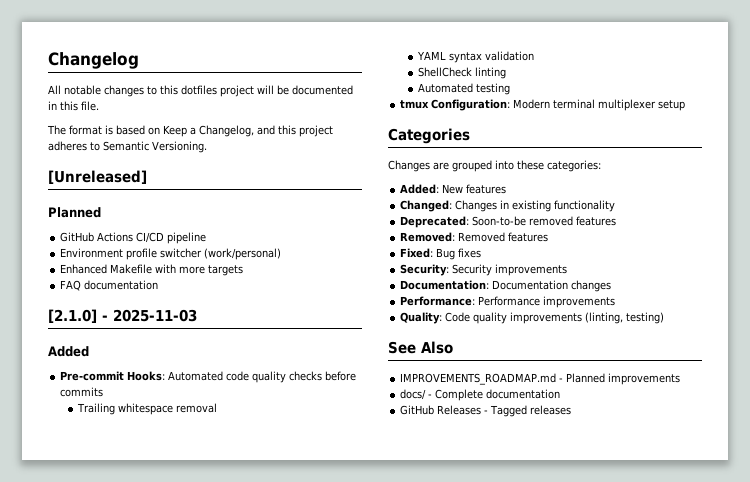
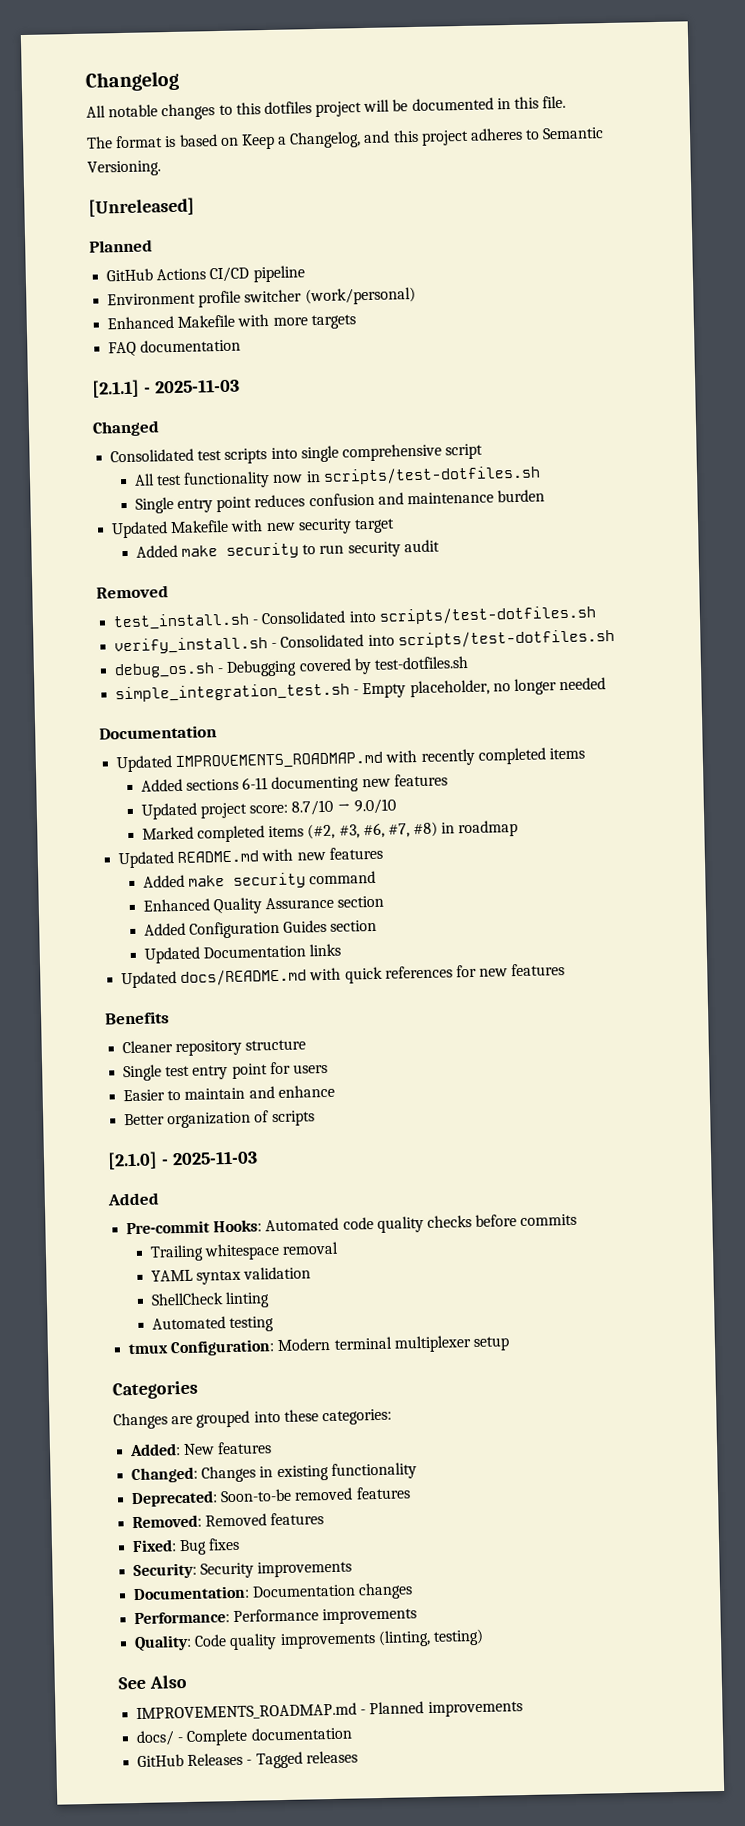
(159, 285) none -> [91,378,240,398] [92,420,160,437] [110,443,484,464] [133,465,541,489] [134,489,546,514] [111,518,395,539] [135,539,440,559] [96,585,169,599] [113,605,597,631] [114,628,615,655] [114,655,468,679] [115,677,607,703] [99,725,217,740] [116,747,585,773] [140,773,448,794] [140,798,396,820] [141,819,519,843] [118,846,383,869] [142,870,377,889] [142,895,385,915] [143,919,378,939] [143,943,342,964] [121,963,566,989] [104,1011,170,1025] [122,1039,307,1057] [123,1061,328,1082] [123,1084,335,1102] [124,1110,315,1129] // [2.1.1] - 2025-11-03 // Changed // Consolidated test scripts into single comprehensive script // All test functionality now in scripts/test-dotfiles.sh // Single entry point reduces confusion and maintenance burden // Updated Makefile with new security target // Added make security to run security audit // Removed // test_install.sh - Consolidated into scripts/test-dotfiles.sh // verify_install.sh - Consolidated into scripts/test-dotfiles.sh // debug_os.sh - Debugging covered by test-dotfiles.sh // simple_integration_test.sh - Empty placeholder, no longer needed // Documentation // Updated IMPROVEMENTS_ROADMAP.md with recently completed items // Added sections 6-11 documenting new features // Updated project score: 8.7/10 → 9.0/10 // Marked completed items (#2, #3, #6, #7, #8) in roadmap // Updated README.md with new features // Added make security command // Enhanced Quality Assurance section // Added Configuration Guides section // Updated Documentation links // Updated docs/README.md with quick references for new features // Benefits // Cleaner repository structure // Single test entry point for users // Easier to maintain and enhance // Better organization of scripts

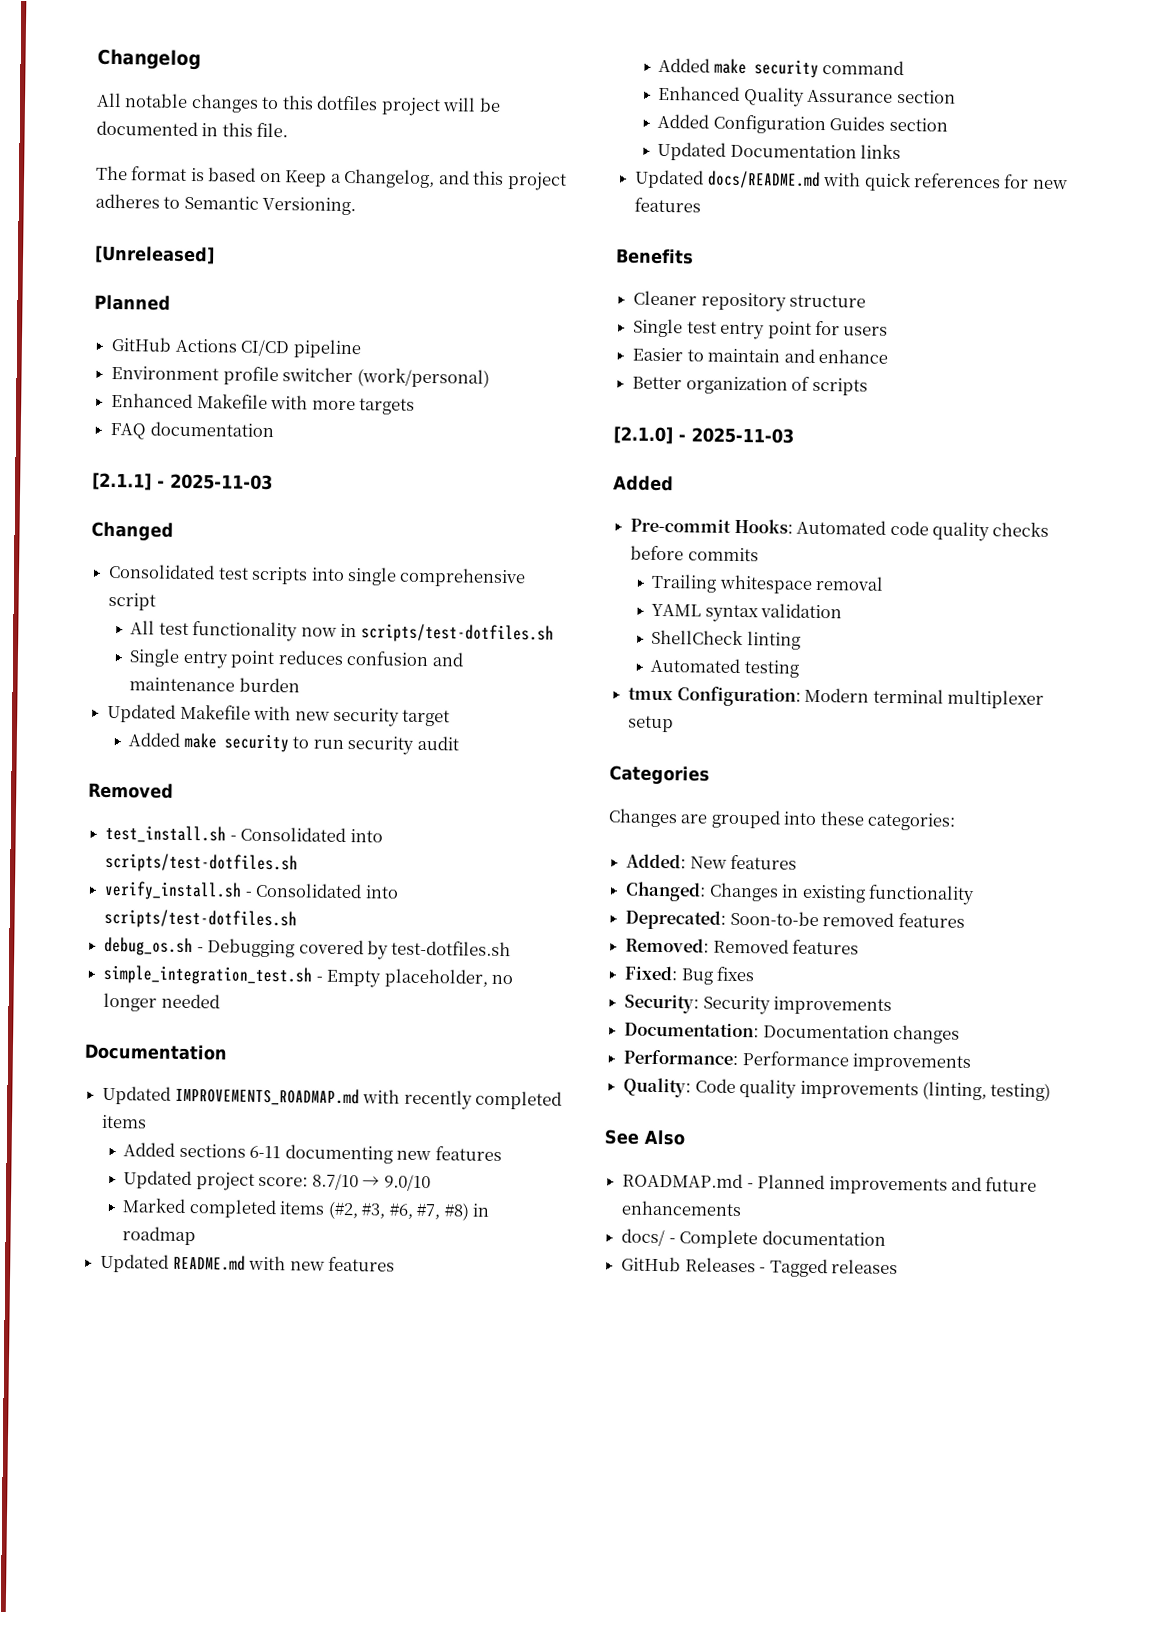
[136,1702,358,1722] IMPROVEMENTS_ROADMAP.md -> [622,1172,744,1189] ROADMAP.md
(523, 1709) none -> [950,1176,1038,1192] [621,1200,743,1217] and future enhancements

